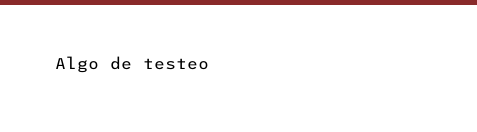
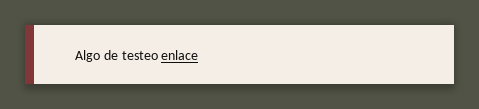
(209, 64) none -> [161,50,199,60] enlace

